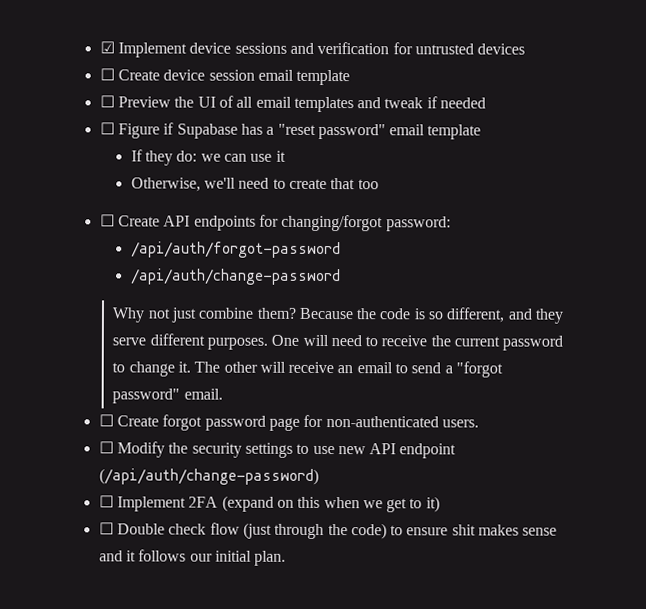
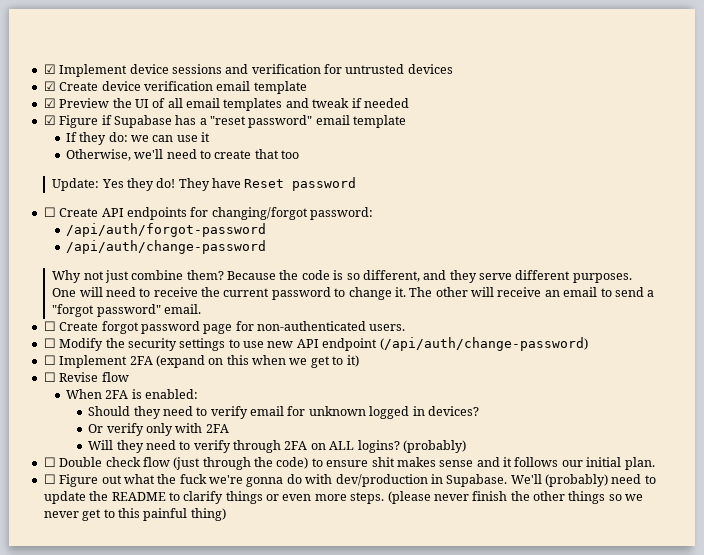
[99,68,115,81] ☐ -> [43,81,56,91] ☑
[208,69,351,86] [99,95,115,108] session email template // ☐ -> [143,81,307,94] [43,98,56,108] verification email template // ☑
[99,122,115,135] ☐ -> [43,115,56,125] ☑
(379, 184) none -> [52,177,357,191] // Update: Yes they do! They have Reset password
(440, 504) none -> [43,372,129,382] [65,389,199,399] [88,406,479,419] [88,423,229,436] [88,440,466,453] // ☐ Revise flow // When 2FA is enabled: // Should they need to verify email for unknown logged in devices? // Or verify only with 2FA // Will they need to verify through 2FA on ALL logins? (probably)
(287, 558) none -> [43,474,656,487] [43,491,644,504] [43,508,226,521] // ☐ Figure out what the fuck we're gonna do with dev/production in Supabase. We'll (probably) need to update the README to clarify things or even more steps. (please never finish the other things so we never get to this painful thing)

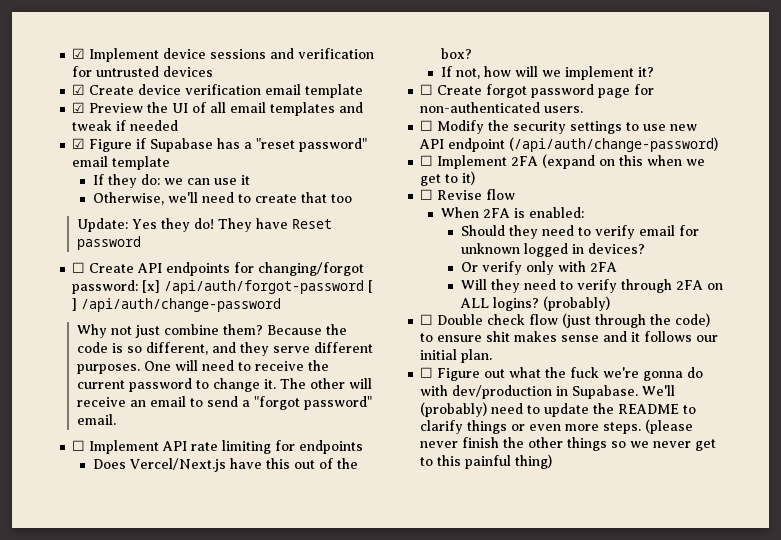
(373, 213) // -> [142,280,161,293] [x]
(266, 230) // -> [368,280,374,293] [72,298,78,311] [ ]
(201, 309) none -> [72,440,364,454] [92,458,358,472] [440,48,472,59] [440,66,654,80] // ☐ Implement API rate limiting for endpoints // Does Vercel/Next.js have this out of the box? // If not, how will we implement it?

